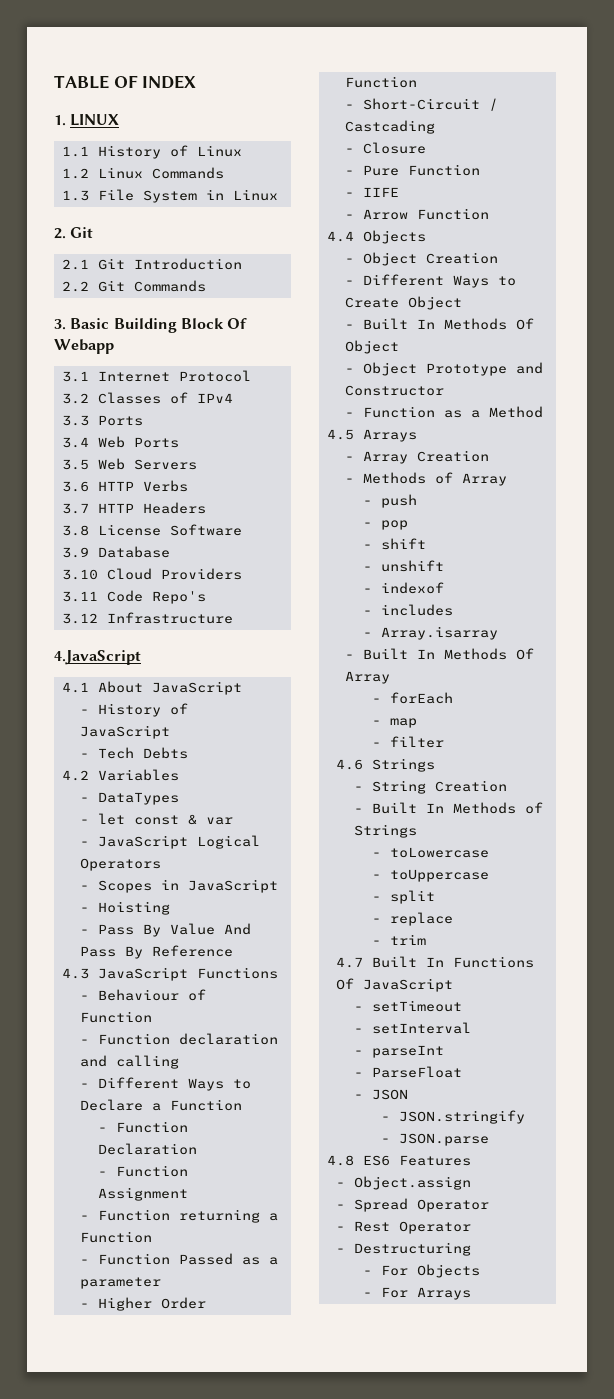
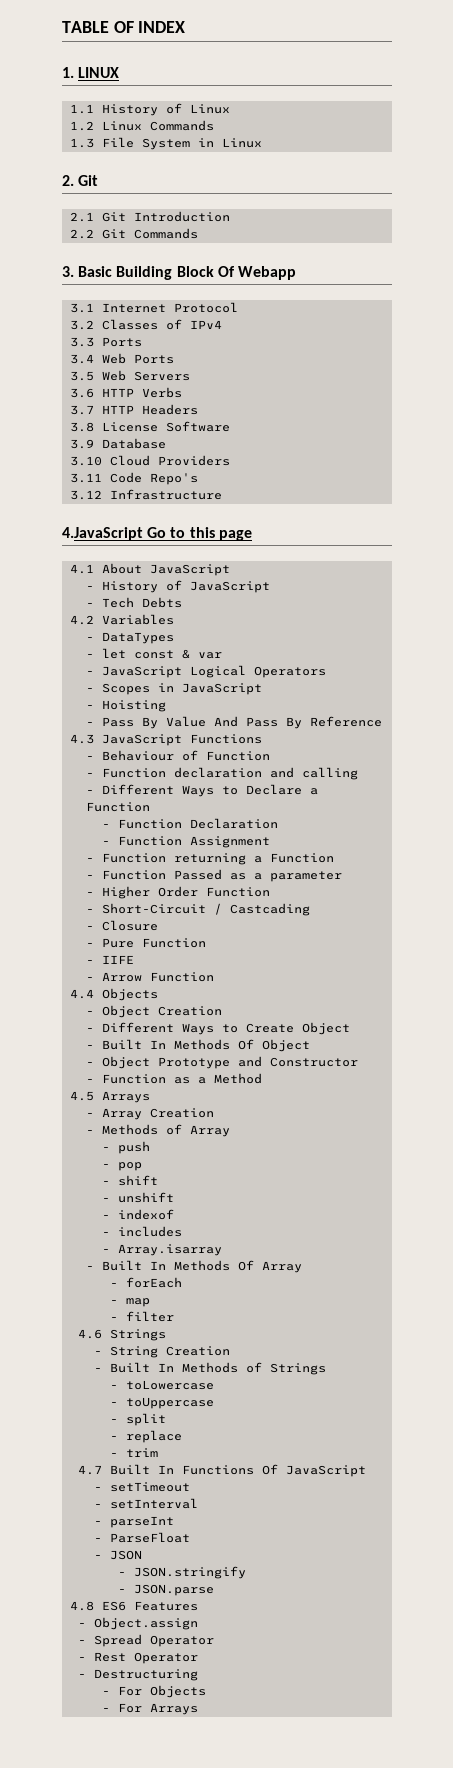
(141, 657) none -> [147,527,252,541] Go to this page

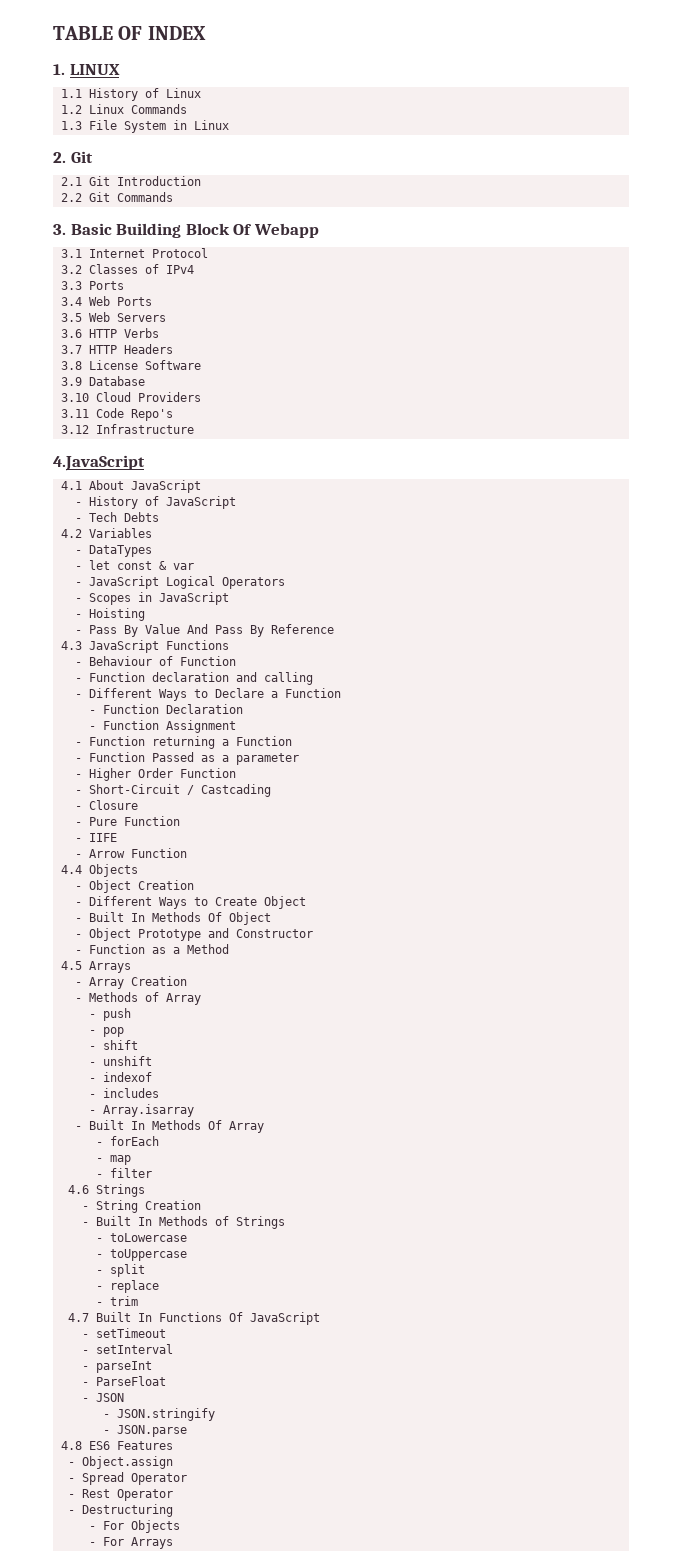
[147,527,252,541] Go to this page -> (145, 463) none

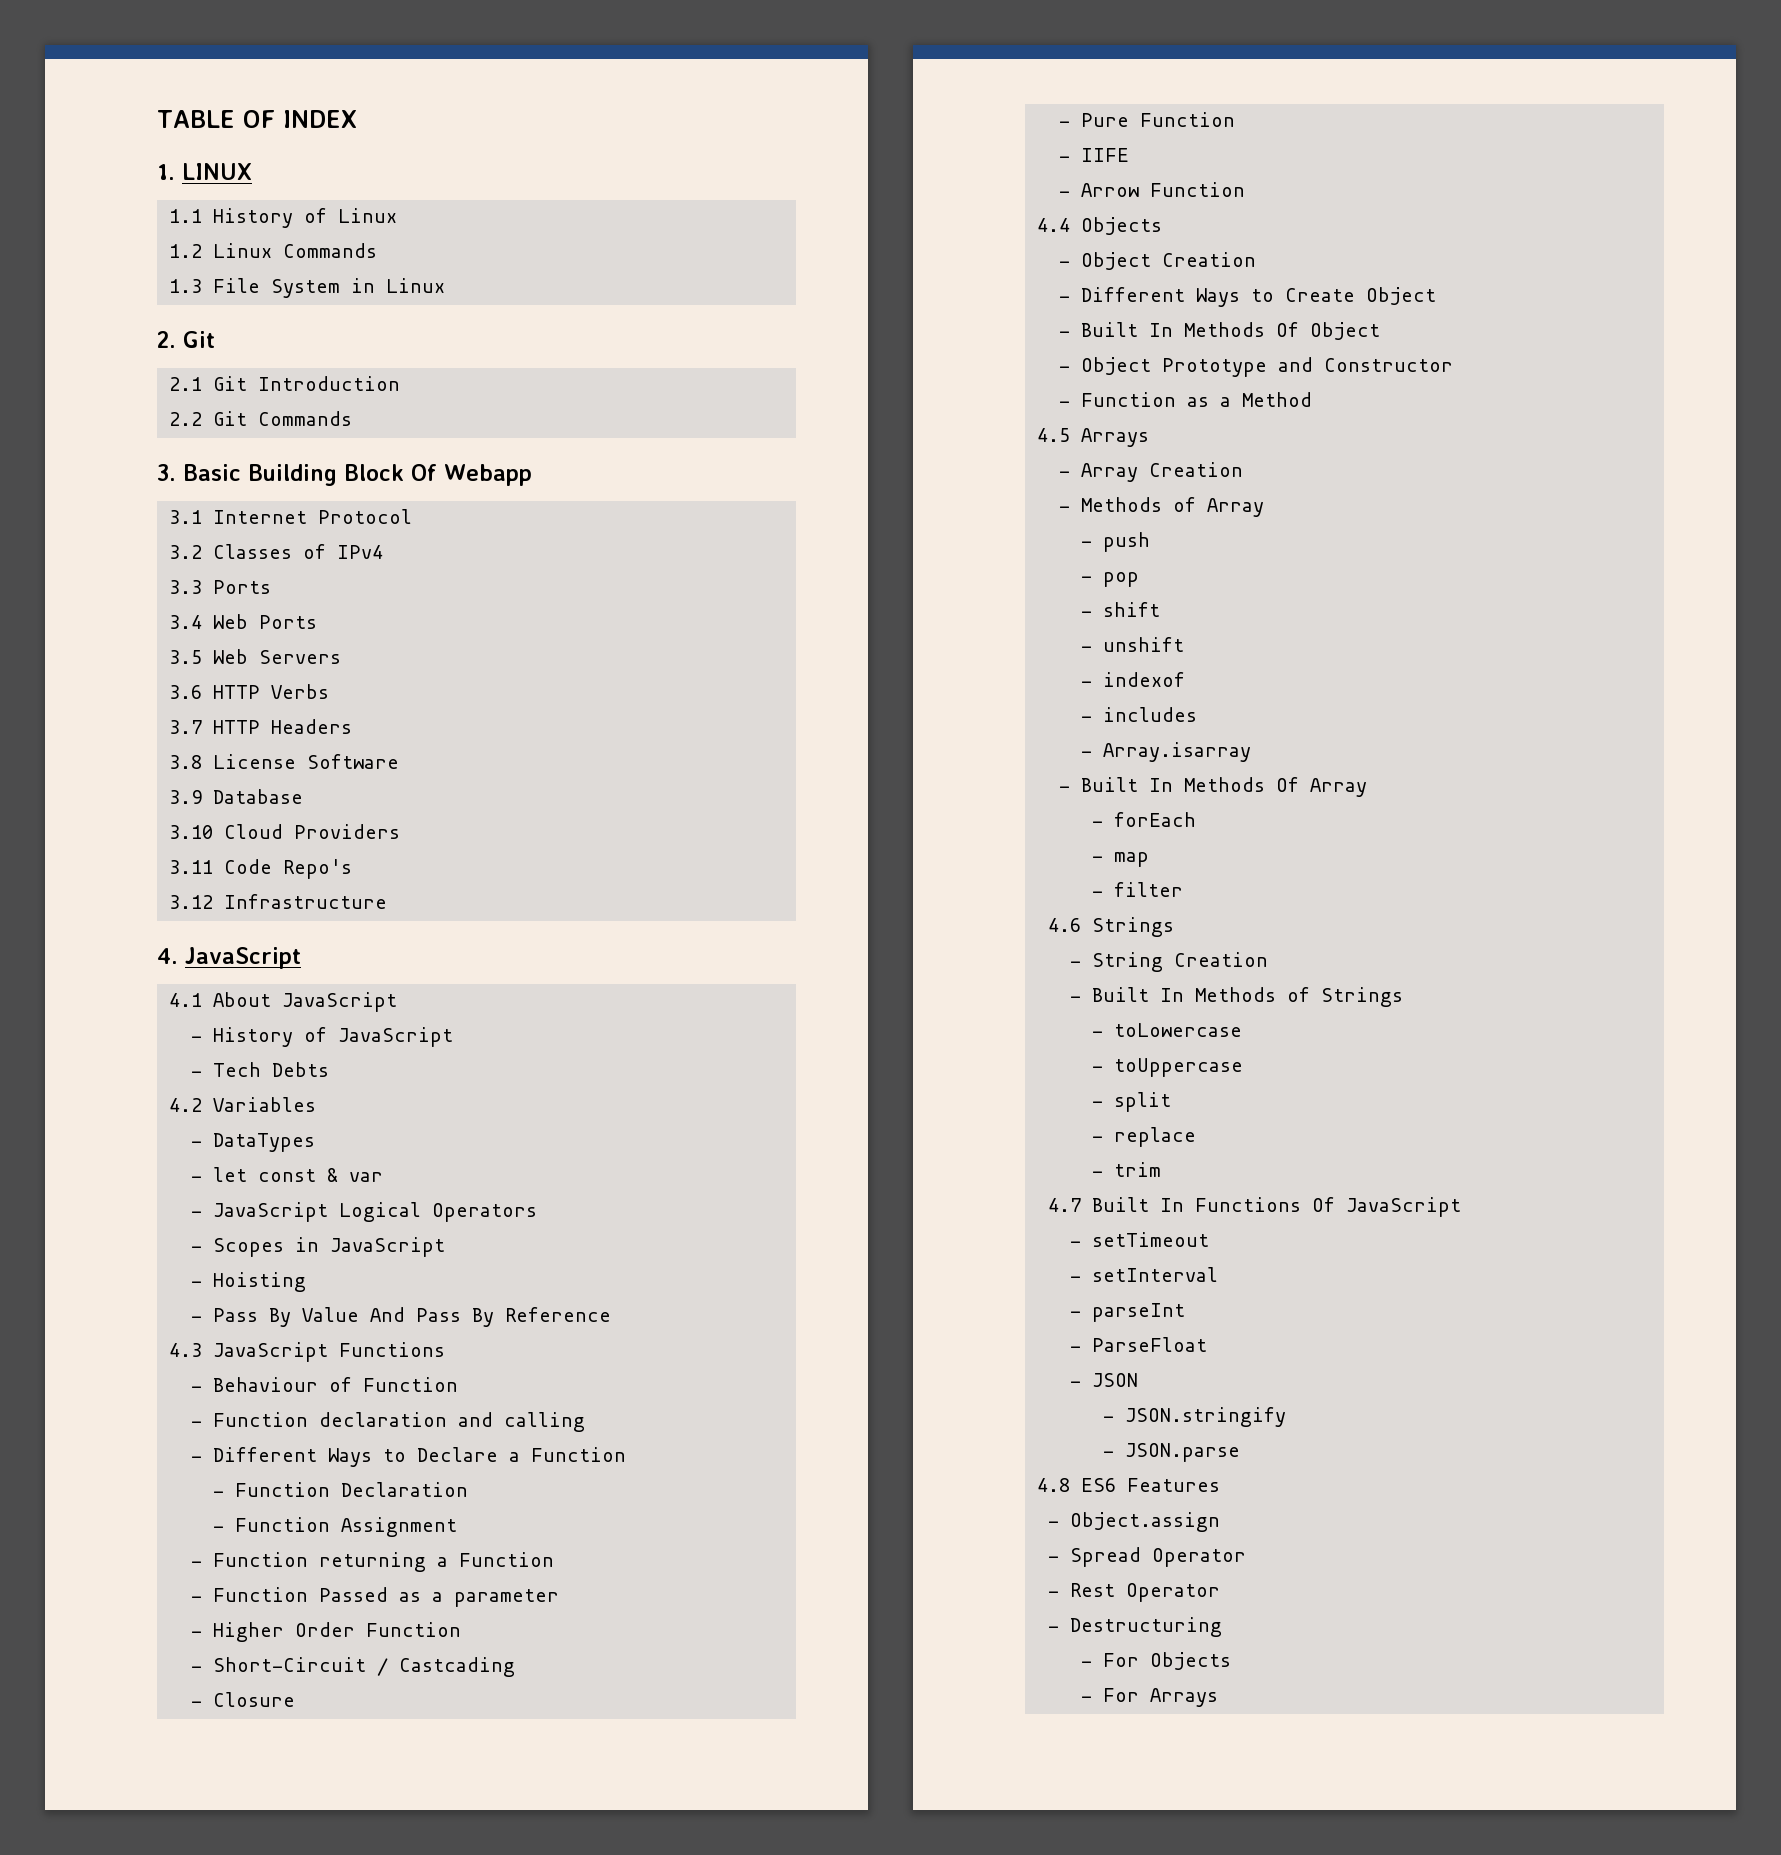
[53,455,145,471] 4.JavaScript -> [157,947,301,969] 4. JavaScript

